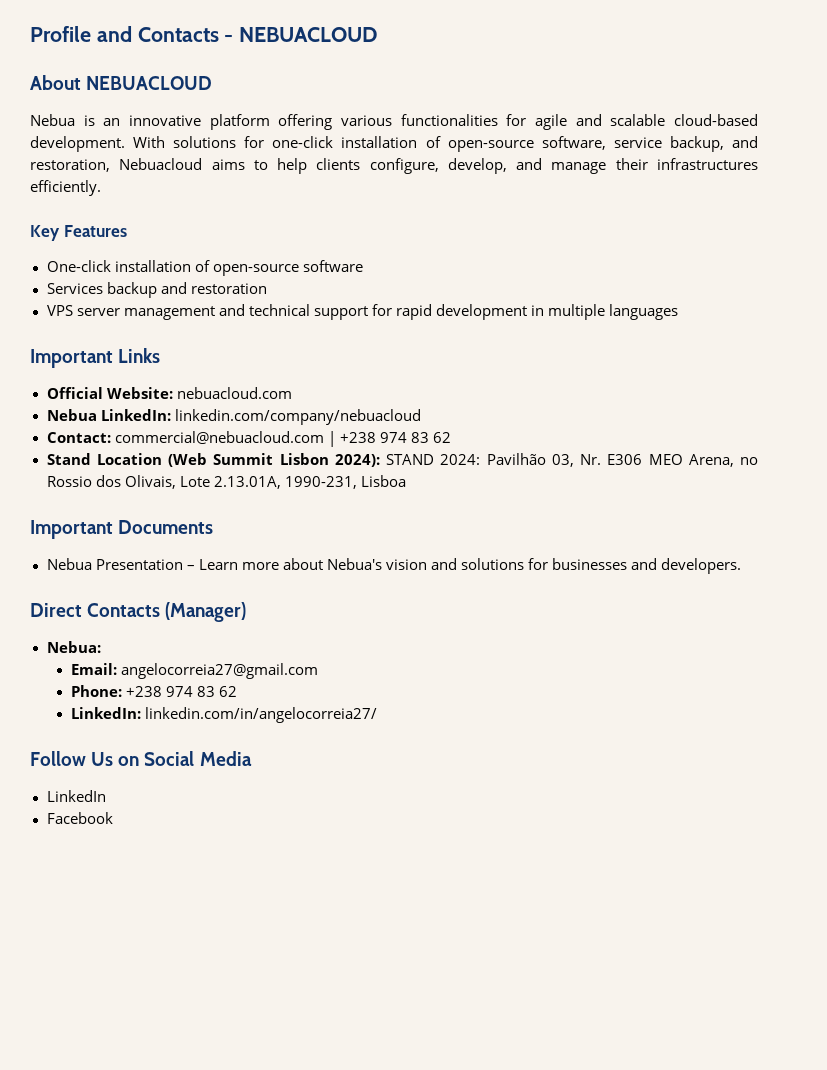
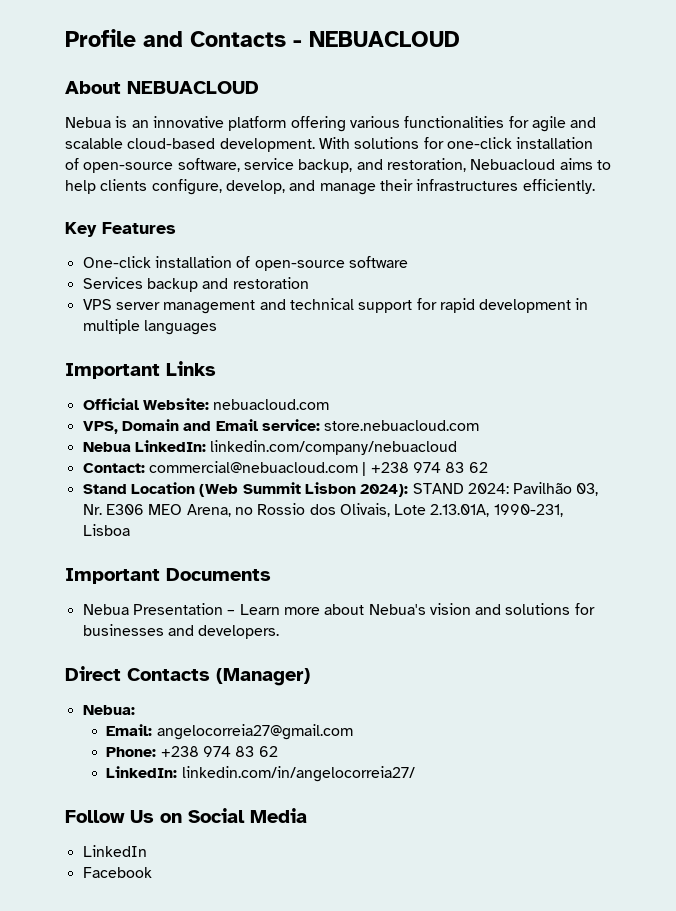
(292, 393) none -> [82,419,480,434] // VPS, Domain and Email service: store.nebuacloud.com

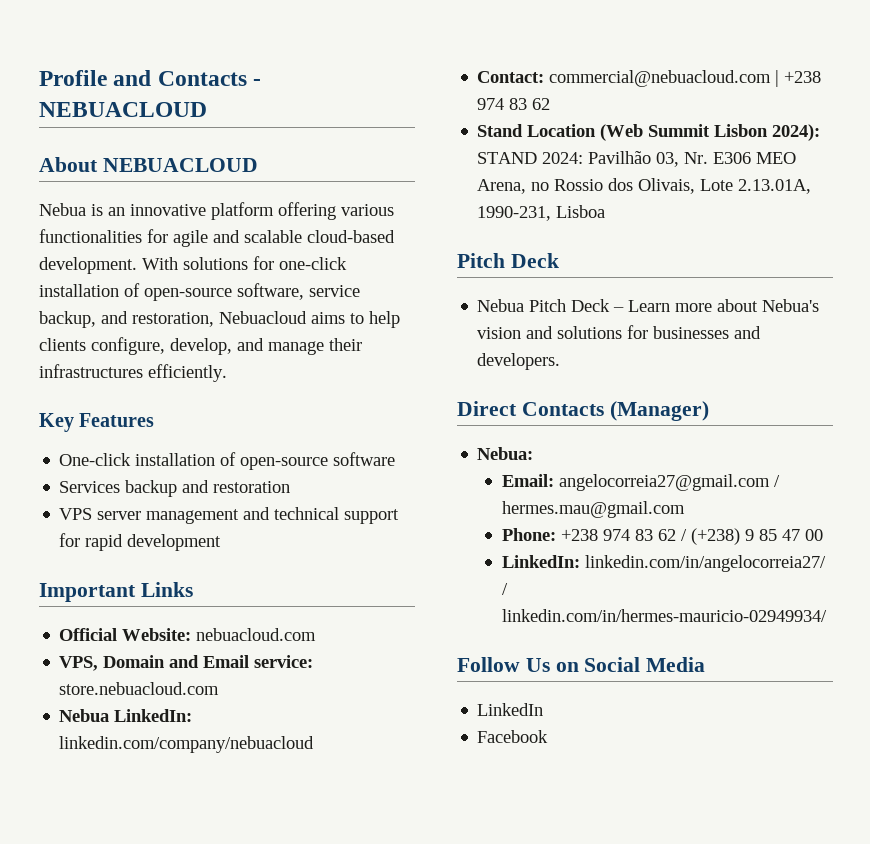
[575,298,589,310] [82,319,217,335] in multiple languages -> (222, 542) none
[65,568,271,584] [82,603,223,615] Important Documents // Nebua Presentation -> [457,253,559,268] [477,299,611,312] Pitch Deck // Nebua Pitch Deck
(353, 732) none -> [774,475,781,487] [502,501,686,518] / hermes.mau@gmail.com
(278, 751) none -> [681,528,824,545] / (+238) 9 85 47 00
(415, 774) none -> [502,583,509,595] [502,609,828,622] / linkedin.com/in/hermes-mauricio-02949934/

